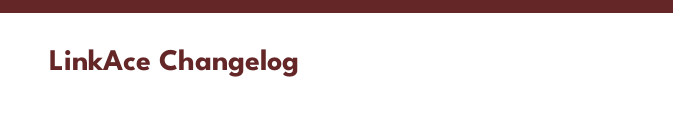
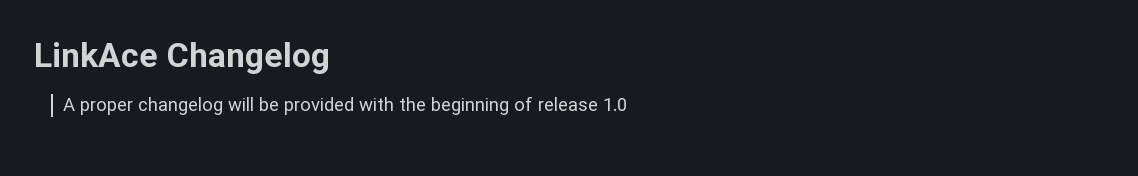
(300, 63) none -> [63,96,628,115] // A proper changelog will be provided with the beginning of release 1.0

